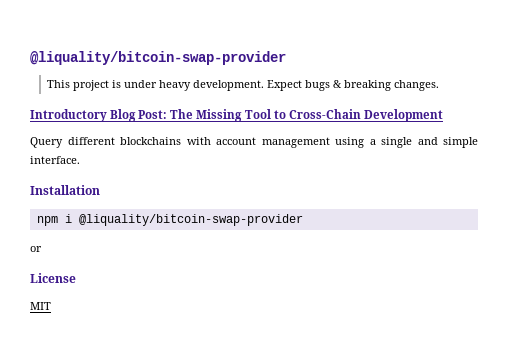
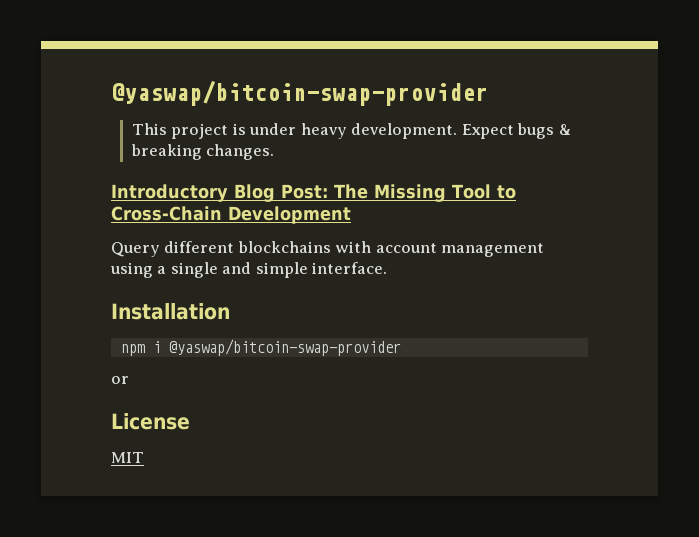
[30,51,286,65] @liquality/bitcoin-swap-provider -> [111,80,488,106] @yaswap/bitcoin-swap-provider
[78,214,303,226] @liquality/bitcoin-swap-provider -> [168,339,401,356] @yaswap/bitcoin-swap-provider

